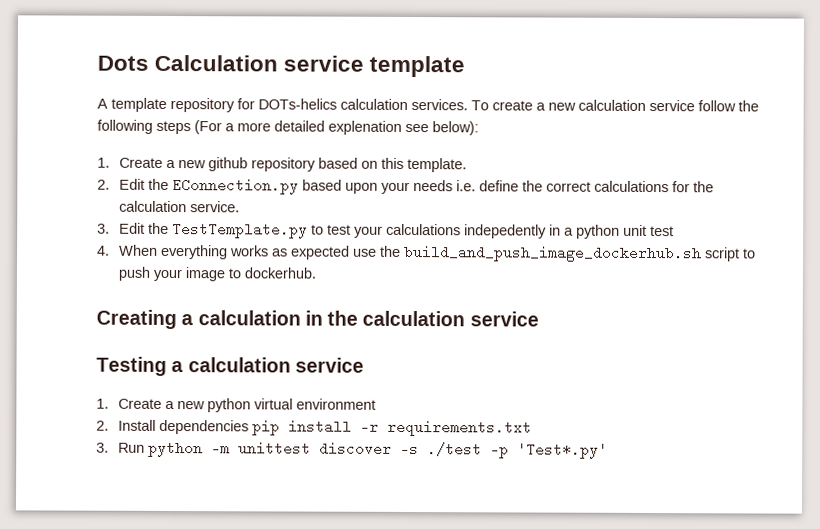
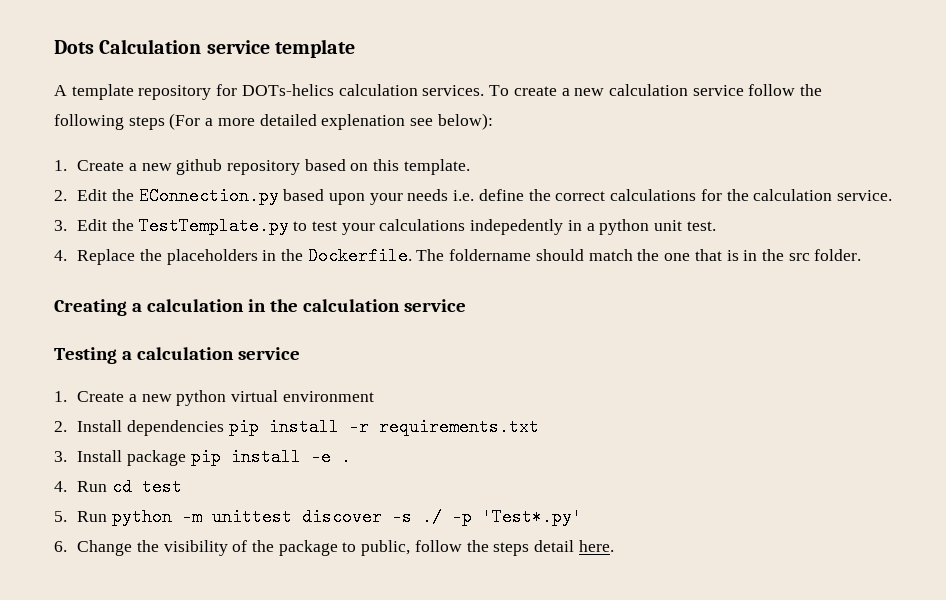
[649,226,674,237] [97,244,756,263] [117,266,316,282] test // 4. When everything works as expected use the build_and_push_image_dockerhub.sh script to push your image to dockerhub. -> [686,221,716,231] [54,247,862,265] test. // 4. Replace the placeholders in the Dockerfile. The foldername should match the one that is in the src folder.
(109, 447) none -> [77,448,351,466] [54,478,182,496] [54,511,67,522] Install package pip install -e . // 4. Run cd test // 5.
[426,442,482,457] ./test -> [421,508,442,526] ./
(608, 450) none -> [54,540,614,556] // 6. Change the visibility of the package to public, follow the steps detail here.

